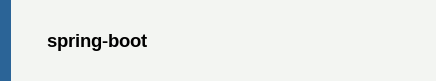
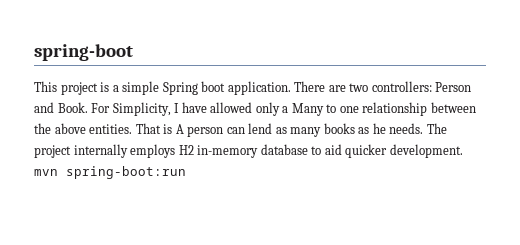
(147, 42) none -> [34,81,472,95] [34,102,476,116] [34,123,447,137] [34,144,463,158] [34,166,186,179] // This project is a simple Spring boot application. There are two controllers: Person and Book. For Simplicity, I have allowed only a Many to one relationship between the above entities. That is A person can lend as many books as he needs. The project internally employs H2 in-memory database to aid quicker development. mvn spring-boot:run

